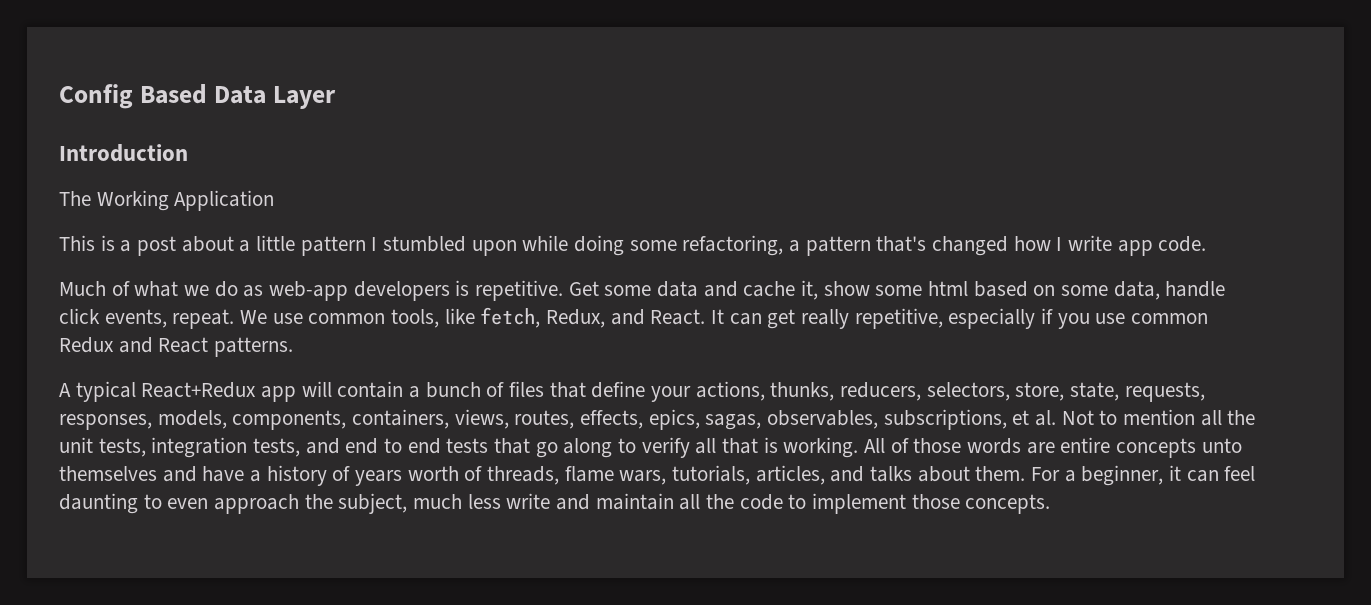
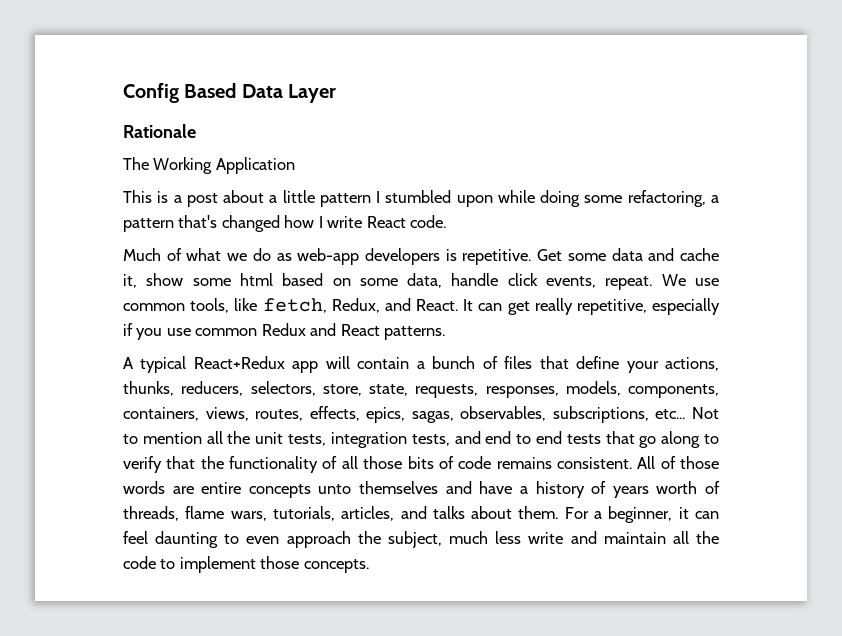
[59,144,188,162] Introduction -> [123,124,196,138] Rationale
[1117,240,1153,256] app -> [366,216,406,228] React
[1012,410,1057,426] et al. -> [655,409,686,419] etc...
[695,437,859,458] all that is working. -> [166,456,632,473] that the functionality of all those bits of code remains consistent.

